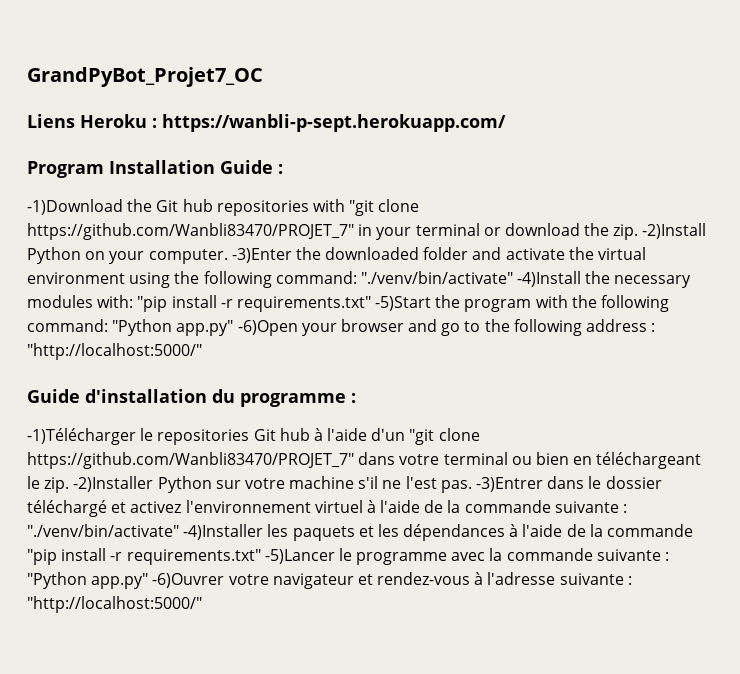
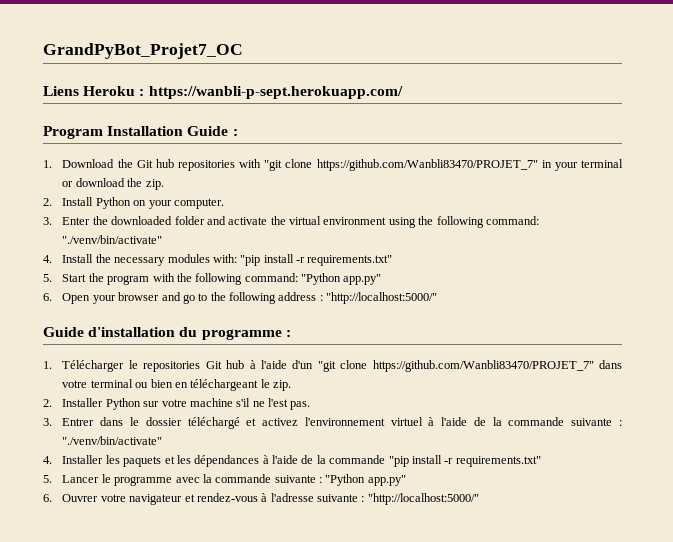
[27,199,123,215] -1)Download -> [43,159,115,168] 1. Download
[642,223,707,239] -2)Install -> [43,197,94,206] // 2. Install
[231,248,292,263] -3)Enter -> [43,217,91,225] // 3. Enter
[517,271,582,287] -4)Install -> [43,254,94,263] // 4. Install
[375,296,432,311] -5)Start -> [43,274,87,282] // 5. Start
[237,320,298,336] -6)Open -> [43,293,91,304] // 6. Open
[27,428,136,445] -1)Télécharger -> [43,360,125,372] 1. Télécharger
[73,476,154,492] -2)Installer -> [43,398,104,407] // 2. Installer
[476,477,544,492] -3)Entrer -> [43,418,95,426] // 3. Entrer
[183,524,264,540] -4)Installer -> [43,455,104,464] // 4. Installer
[264,549,335,564] -5)Lancer -> [43,475,100,483] // 5. Lancer
[152,573,225,588] -6)Ouvrer -> [43,494,99,502] // 6. Ouvrer

